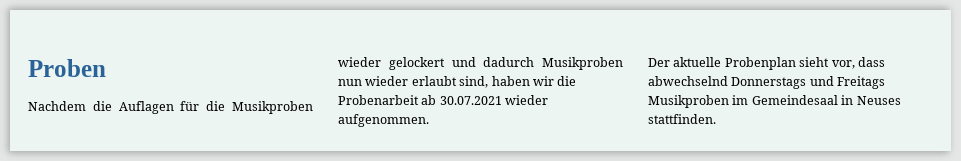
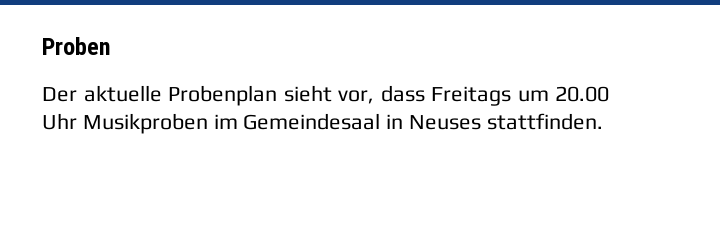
[28,101,313,114] [338,57,623,70] [338,76,577,88] [338,95,549,105] [338,114,429,127] // Nachdem die Auflagen für die Musikproben wieder gelockert und dadurch Musikproben nun wieder erlaubt sind, haben wir die Probenarbeit ab 30.07.2021 wieder aufgenommen. -> (111, 46) none
[648,76,886,89] abwechselnd Donnerstags und Freitags -> [431,86,609,106] [42,113,77,130] Freitags um 20.00 Uhr

